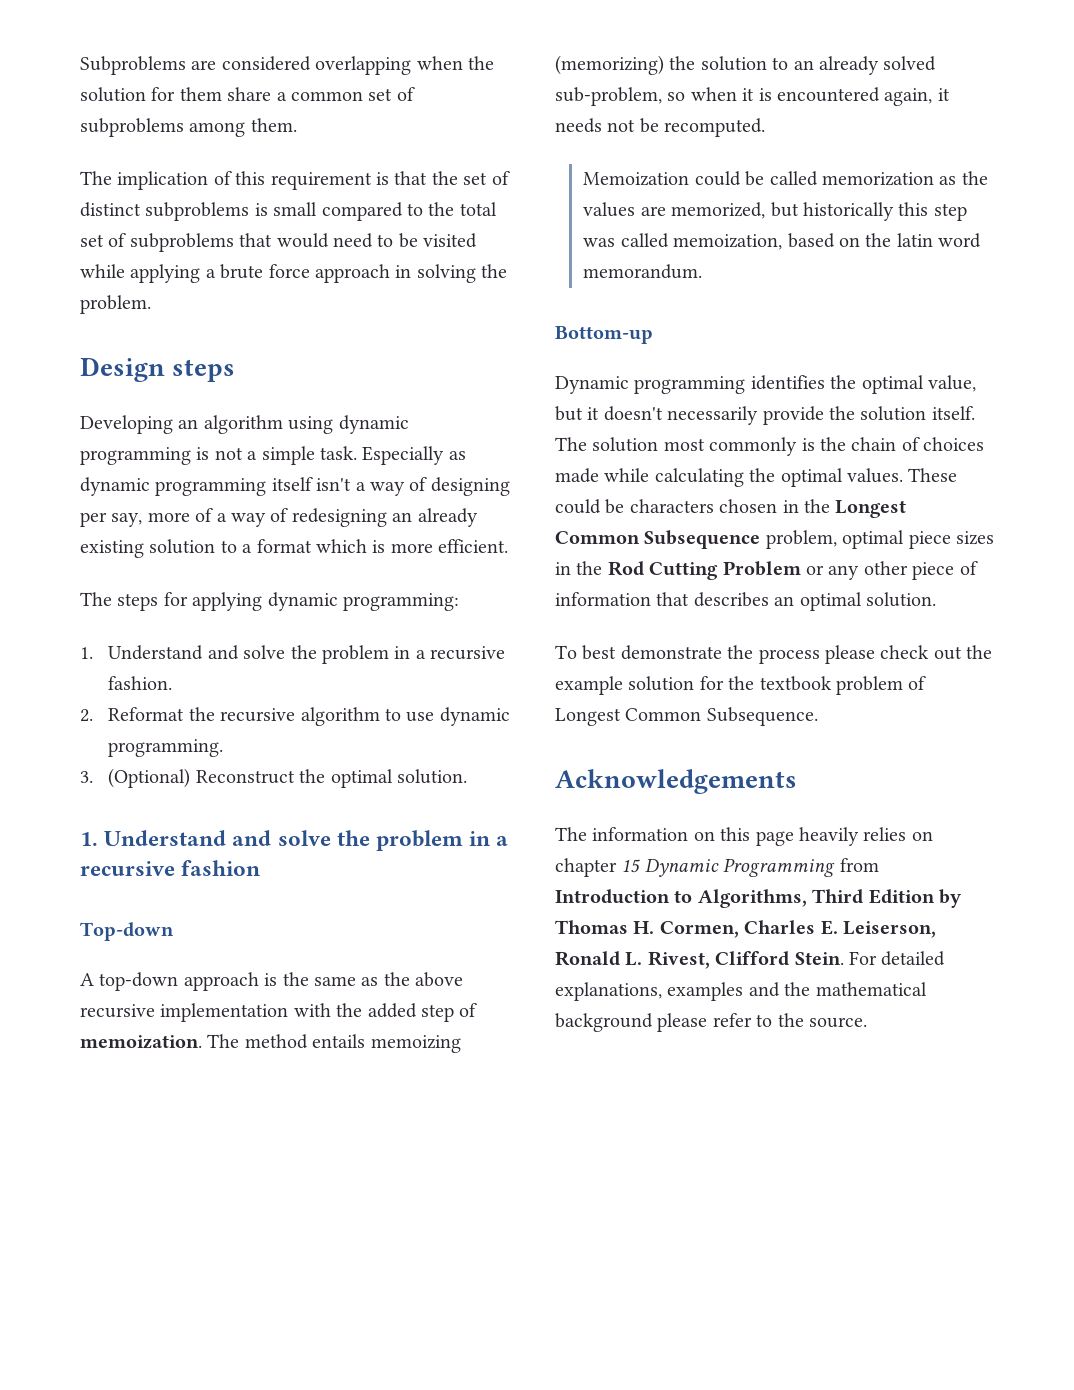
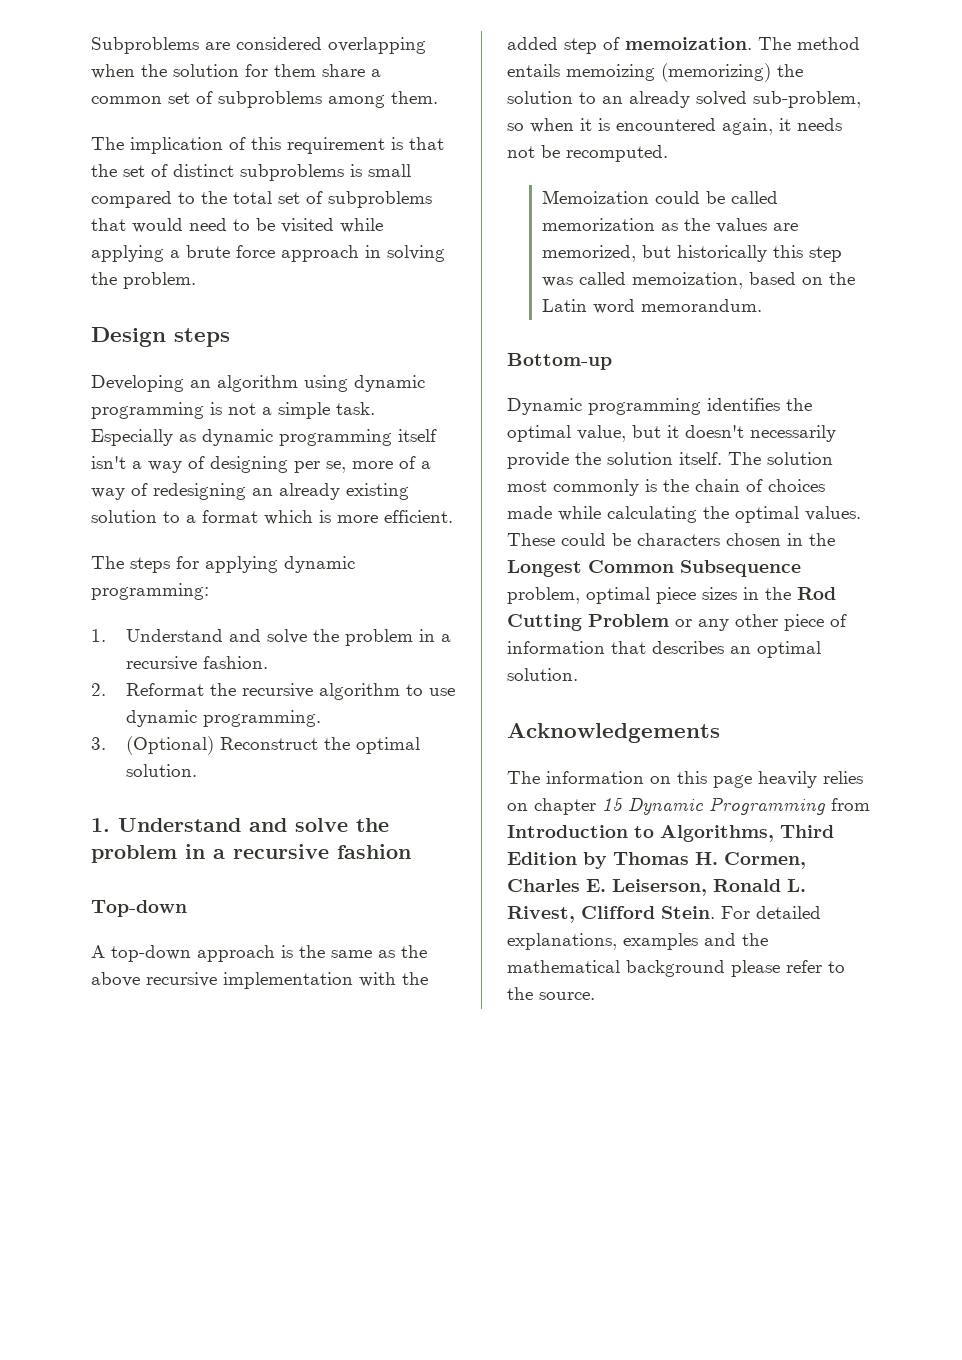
[111,513,143,527] say, -> [326,461,346,473] se,
[896,233,933,247] latin -> [541,299,587,312] Latin
[555,645,993,664] [555,676,927,695] [555,707,818,726] // To best demonstrate the process please check out the example solution for the textbook problem of Longest Common Subsequence. -> (578, 674) none

